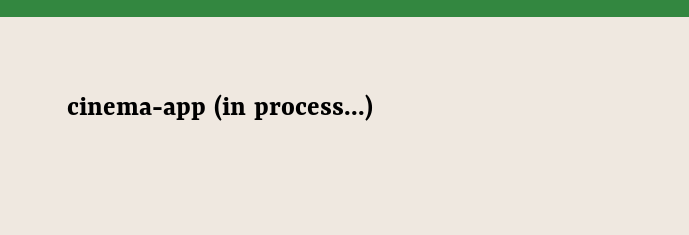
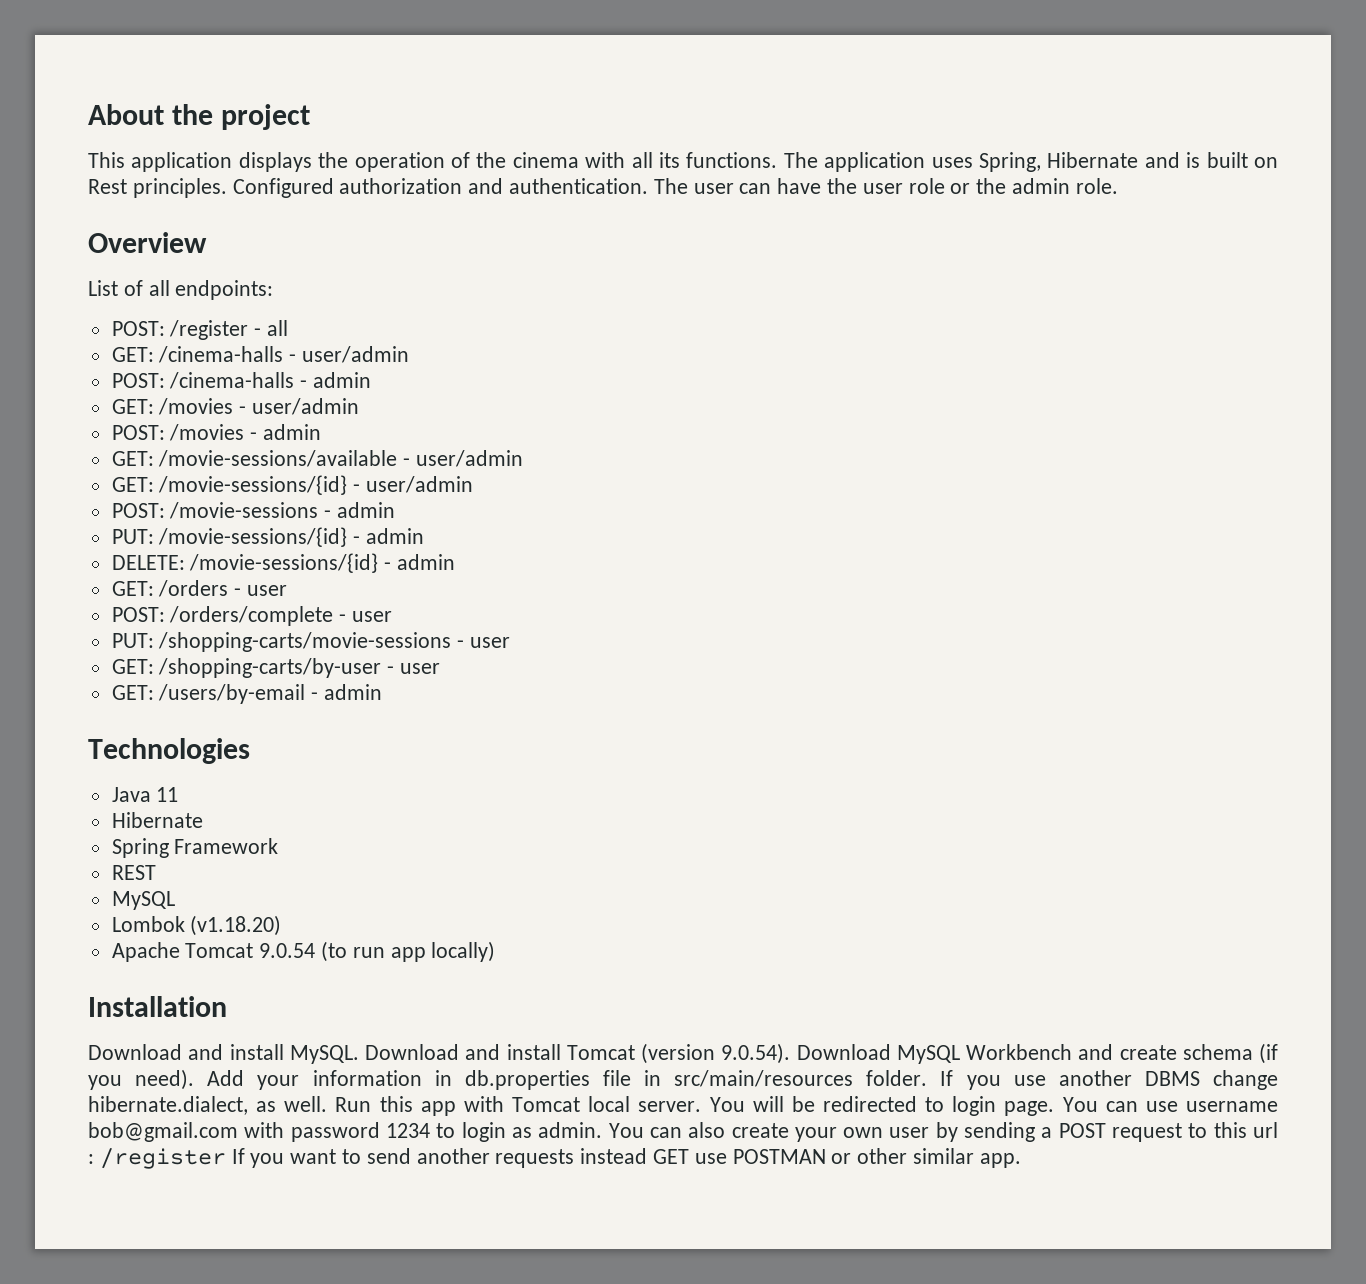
[67,94,373,121] cinema-app (in process...) -> [88,104,311,130] [88,152,1278,172] [88,178,1118,198] [88,232,207,253] [88,280,274,300] [111,320,289,340] [111,346,410,363] [111,372,372,389] [111,398,360,415] [111,424,322,441] [111,450,524,467] [111,475,474,495] [111,502,396,519] [111,527,425,547] [111,553,456,573] [111,580,288,597] [111,606,393,626] [111,632,511,652] [111,658,441,678] [111,684,383,704] [88,738,250,764] [111,787,179,802] [111,812,203,828] [111,838,279,858] [111,865,156,880] [111,891,175,910] [111,915,282,936] [111,941,496,962] [88,996,227,1017] [88,1043,1278,1064] [88,1069,1278,1090] [88,1096,1278,1116] [88,1122,1279,1142] [88,1148,1021,1169] About the project // This application displays the operation of the cinema with all its functions. The application uses Spring, Hibernate and is built on Rest principles. Configured authorization and authentication. The user can have the user role or the admin role. // Overview // List of all endpoints: // POST: /register - all // GET: /cinema-halls - user/admin // POST: /cinema-halls - admin // GET: /movies - user/admin // POST: /movies - admin // GET: /movie-sessions/available - user/admin // GET: /movie-sessions/{id} - user/admin // POST: /movie-sessions - admin // PUT: /movie-sessions/{id} - admin // DELETE: /movie-sessions/{id} - admin // GET: /orders - user // POST: /orders/complete - user // PUT: /shopping-carts/movie-sessions - user // GET: /shopping-carts/by-user - user // GET: /users/by-email - admin // Technologies // Java 11 // Hibernate // Spring Framework // REST // MySQL // Lombok (v1.18.20) // Apache Tomcat 9.0.54 (to run app locally) // Installation // Download and install MySQL. Download and install Tomcat (version 9.0.54). Download MySQL Workbench and create schema (if you need). Add your information in db.properties file in src/main/resources folder. If you use another DBMS change hibernate.dialect, as well. Run this app with Tomcat local server. You will be redirected to login page. You can use username bob@gmail.com with password 1234 to login as admin. You can also create your own user by sending a POST request to this url : /register If you want to send another requests instead GET use POSTMAN or other similar app.

